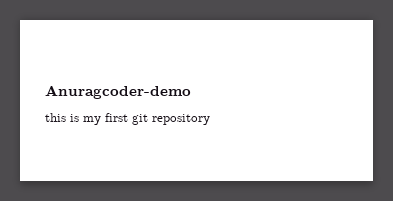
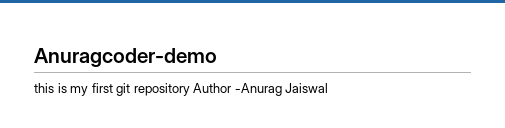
(210, 119) none -> [193,83,329,96] Author -Anurag Jaiswal

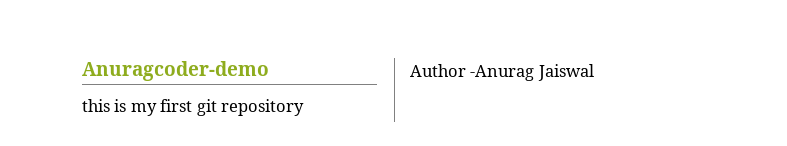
(190, 89) none -> (305, 107) //

